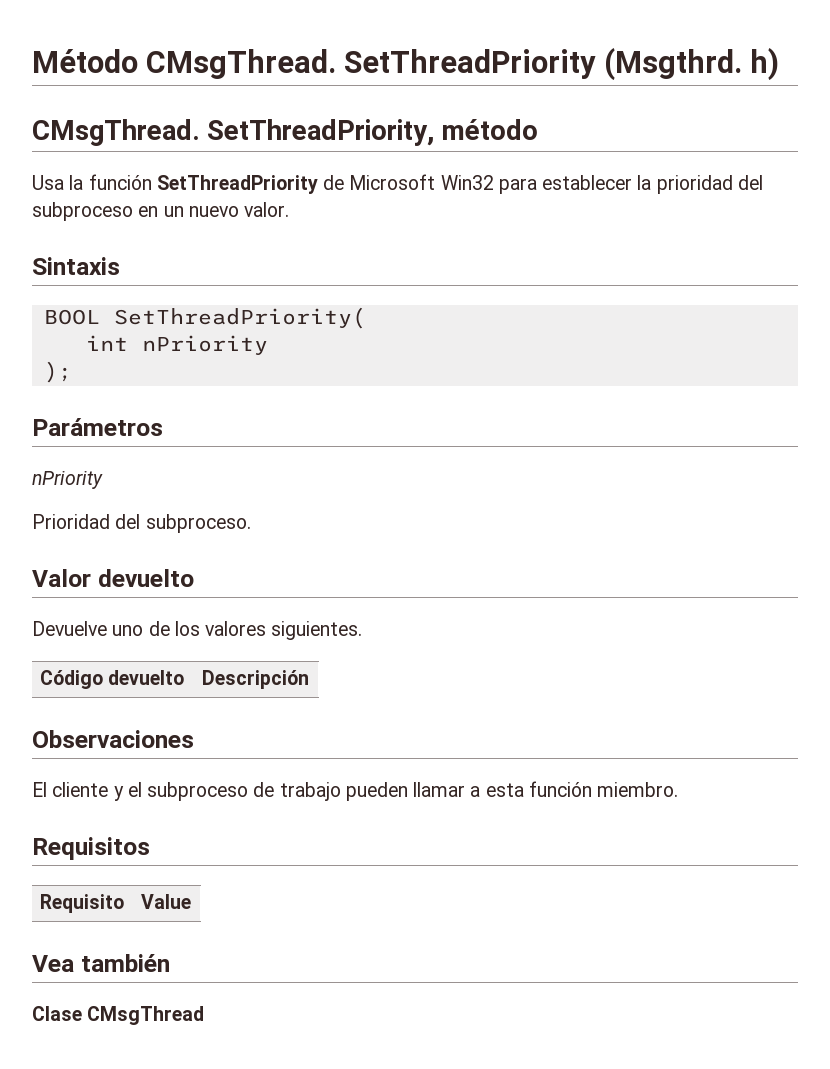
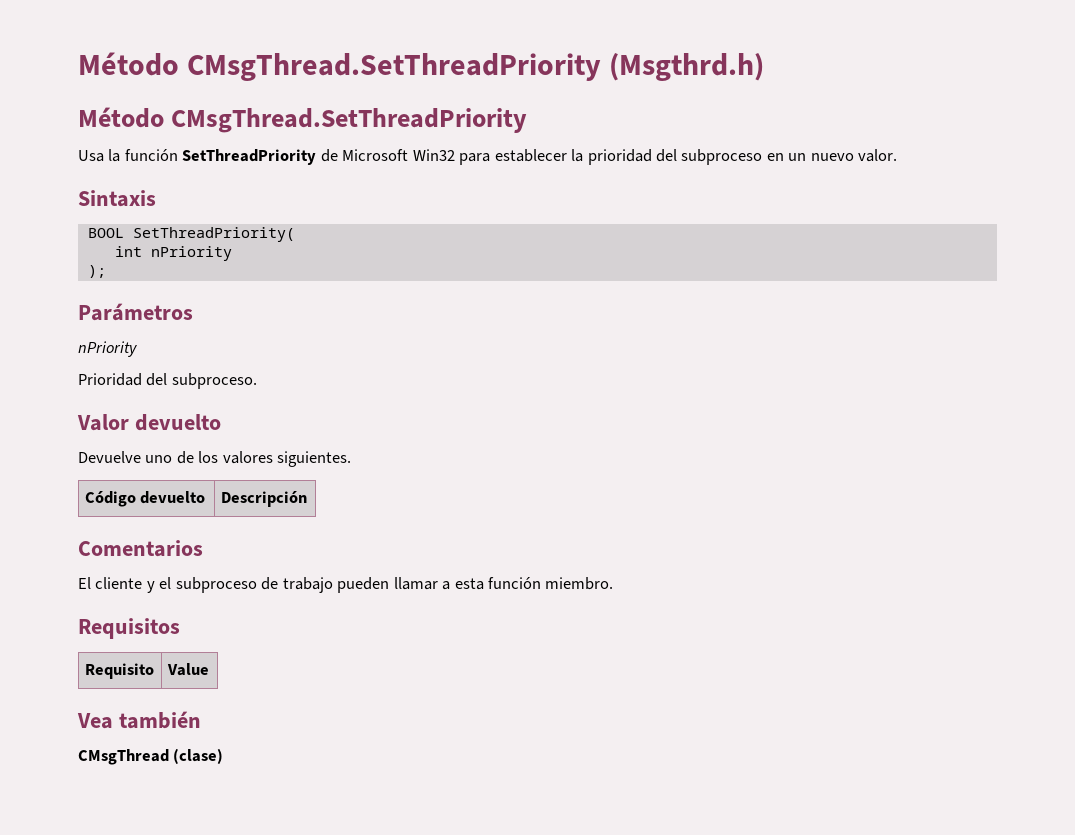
[32,48,779,81] [32,119,538,146] Método CMsgThread. SetThreadPriority (Msgthrd. h) // CMsgThread. SetThreadPriority, método -> [78,52,765,81] [78,107,528,133] Método CMsgThread.SetThreadPriority (Msgthrd.h) // Método CMsgThread.SetThreadPriority
[32,730,194,748] Observaciones -> [78,540,203,557] Comentarios
[32,1006,205,1025] Clase CMsgThread -> [78,748,224,765] CMsgThread (clase)

